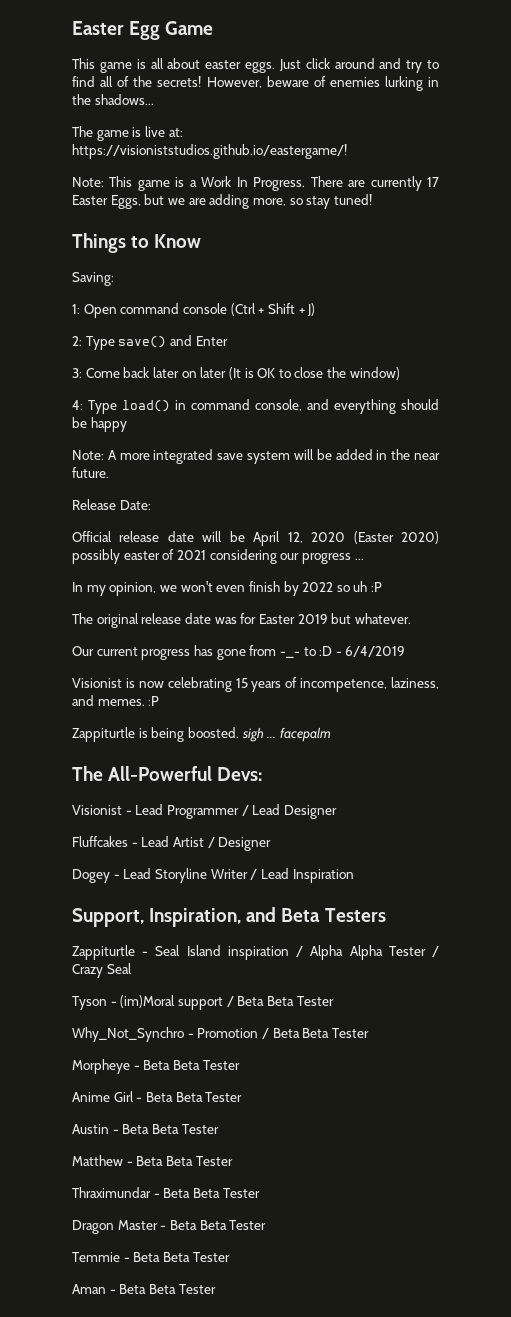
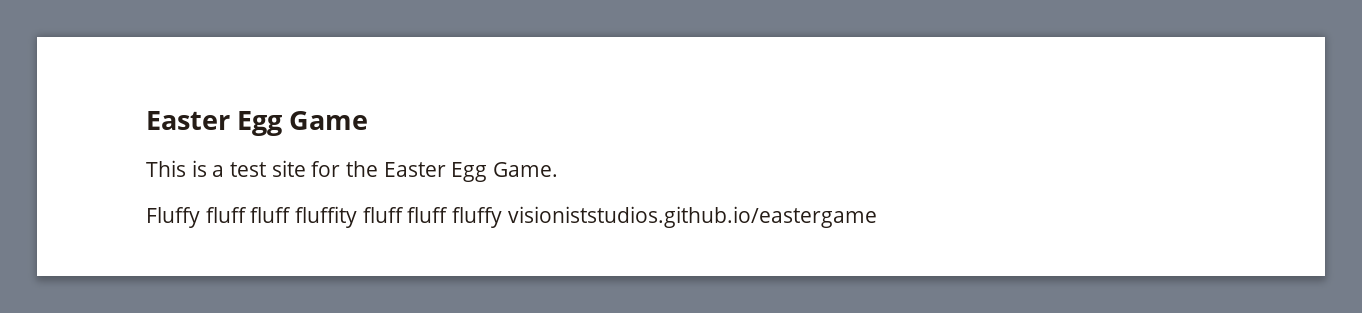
[99,58,439,73] [72,76,440,91] [72,94,154,105] [72,126,183,141] [72,144,347,159] [72,176,439,191] [72,194,372,209] [72,233,202,253] [72,272,114,286] [72,303,316,318] [72,335,228,350] [72,367,400,380] [72,399,439,414] [72,417,127,432] [72,449,440,464] [72,467,109,478] [72,499,151,510] [72,531,440,546] [72,549,364,564] [72,581,383,596] [72,613,411,628] [72,645,406,660] [72,677,439,692] [72,695,160,706] [72,727,331,742] [72,766,263,781] [72,804,337,819] [72,836,272,851] [72,868,354,883] [72,907,386,927] [72,945,440,960] [72,963,132,978] [72,995,334,1010] [72,1027,369,1042] [72,1059,240,1074] [72,1091,243,1102] [72,1124,219,1134] [72,1155,233,1166] [72,1187,260,1198] [72,1220,267,1234] [72,1252,230,1262] [72,1284,216,1294] game is all about easter eggs. Just click around and try to find all of the secrets! However, beware of enemies lurking in the shadows... // The game is live at: https://visioniststudios.github.io/eastergame/! // Note: This game is a Work In Progress. There are currently 17 Easter Eggs, but we are adding more, so stay tuned! // Things to Know // Saving: // 1: Open command console (Ctrl + Shift + J) // 2: Type save() and Enter // 3: Come back later on later (It is OK to close the window) // 4: Type load() in command console, and everything should be happy // Note: A more integrated save system will be added in the near future. // Release Date: // Official release date will be April 12, 2020 (Easter 2020) possibly easter of 2021 considering our progress ... // In my opinion, we won't even finish by 2022 so uh :P // The original release date was for Easter 2019 but whatever. // Our current progress has gone from -_- to :D - 6/4/2019 // Visionist is now celebrating 15 years of incompetence, laziness, and memes. :P // Zappiturtle is being boosted. sigh ... facepalm // The All-Powerful Devs: // Visionist - Lead Programmer / Lead Designer // Fluffcakes - Lead Artist / Designer // Dogey - Lead Storyline Writer / Lead Inspiration // Support, Inspiration, and Beta Testers // Zappiturtle - Seal Island inspiration / Alpha Alpha Tester / Crazy Seal // Tyson - (im)Moral support / Beta Beta Tester // Why_Not_Synchro - Promotion / Beta Beta Tester // Morpheye - Beta Beta Tester // Anime Girl - Beta Beta Tester // Austin - Beta Beta Tester // Matthew - Beta Beta Tester // Thraximundar - Beta Beta Tester // Dragon Master - Beta Beta Tester // Temmie - Beta Beta Tester // Aman - Beta Beta Tester -> [191,160,559,182] [146,206,877,228] is a test site for the Easter Egg Game. // Fluffy fluff fluff fluffity fluff fluff fluffy visioniststudios.github.io/eastergame

